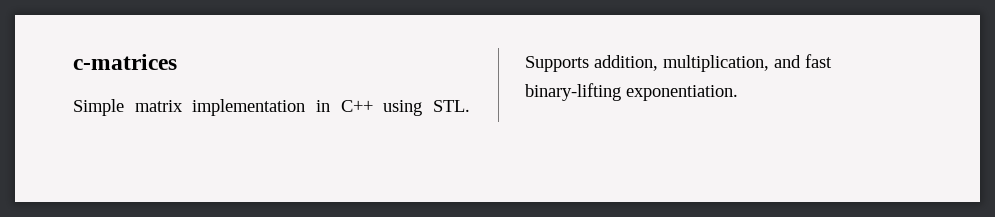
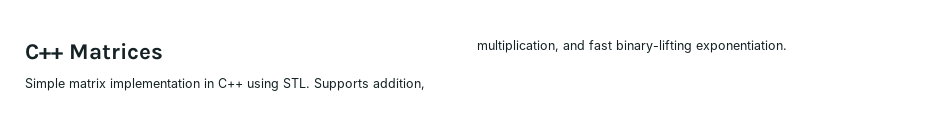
[73,54,177,70] c-matrices -> [25,43,164,60] C++ Matrices

